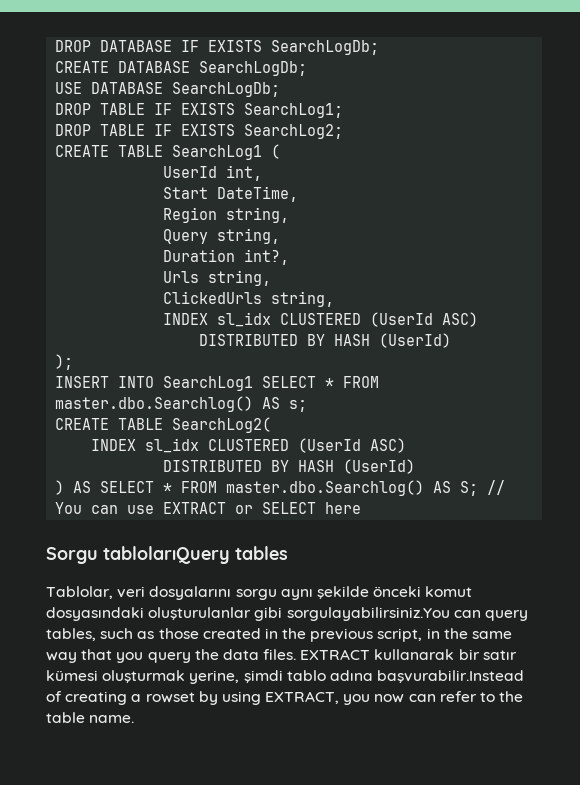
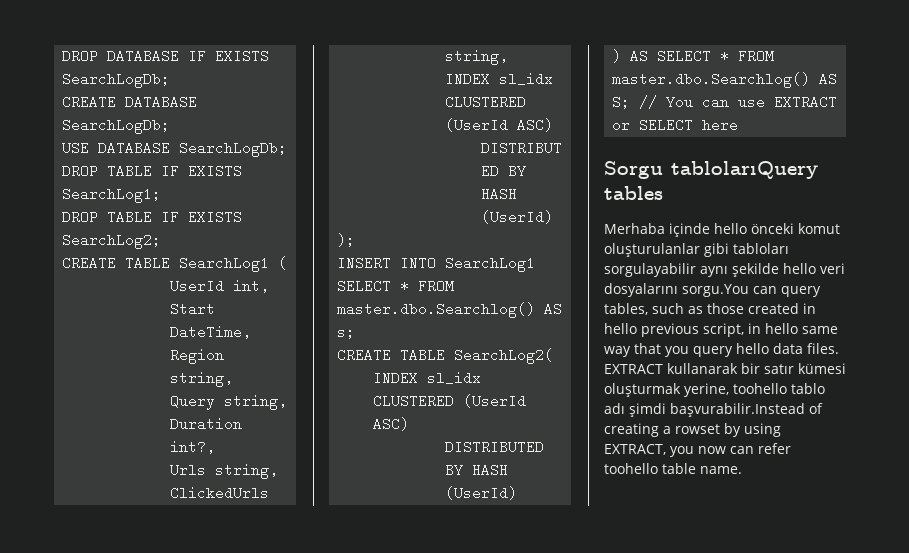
[46,586,473,600] [46,607,450,621] Tablolar, veri dosyalarını sorgu aynı şekilde önceki komut dosyasındaki oluşturulanlar gibi sorgulayabilirsiniz.You -> [604,223,840,237] [604,243,789,257] [604,263,845,277] [604,283,749,297] Merhaba içinde hello önceki komut oluşturulanlar gibi tabloları sorgulayabilir aynı şekilde hello veri dosyalarını sorgu.You
[282,628,307,639] the -> [604,323,637,334] hello
[443,628,468,639] the -> [765,323,798,334] hello
[194,649,219,660] the -> [736,343,769,354] hello
[243,670,373,683] şimdi tablo adına -> [733,383,825,394] [604,403,666,417] toohello tablo adı şimdi
[480,691,524,702] to the -> [604,463,658,474] toohello

